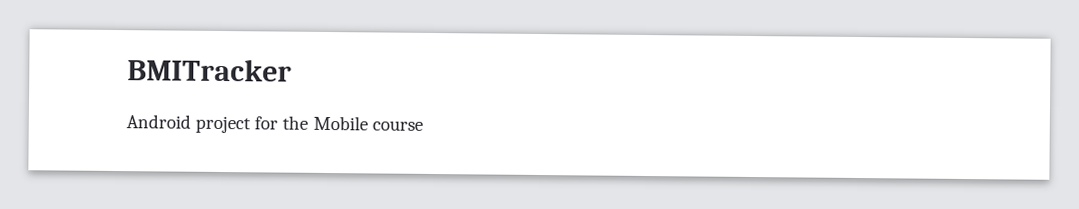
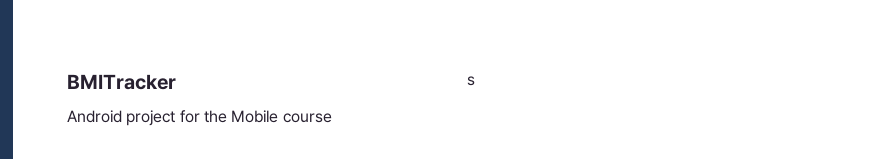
(423, 125) none -> [467,76,475,86] // s

